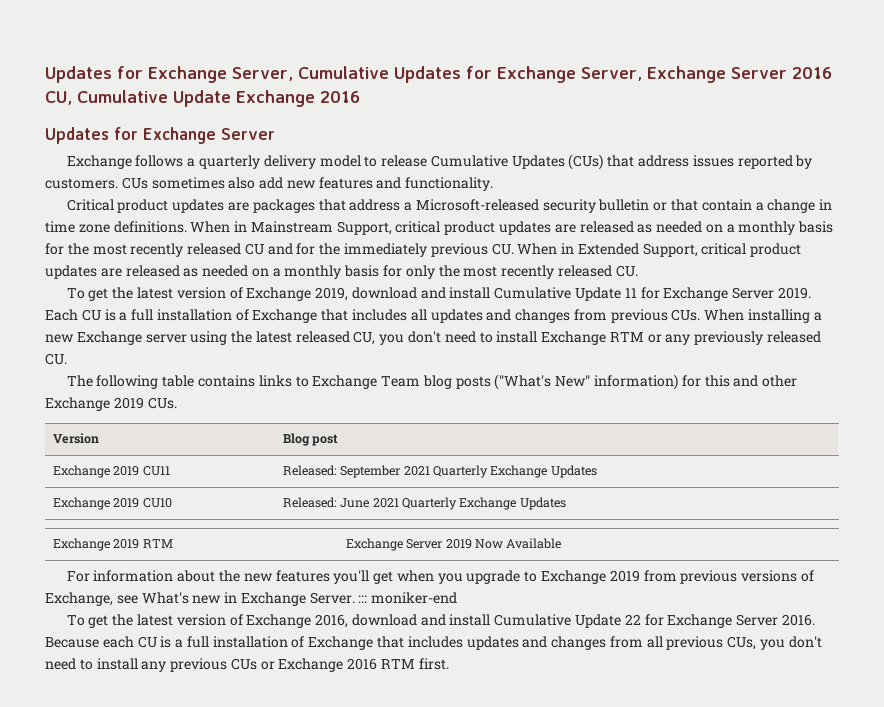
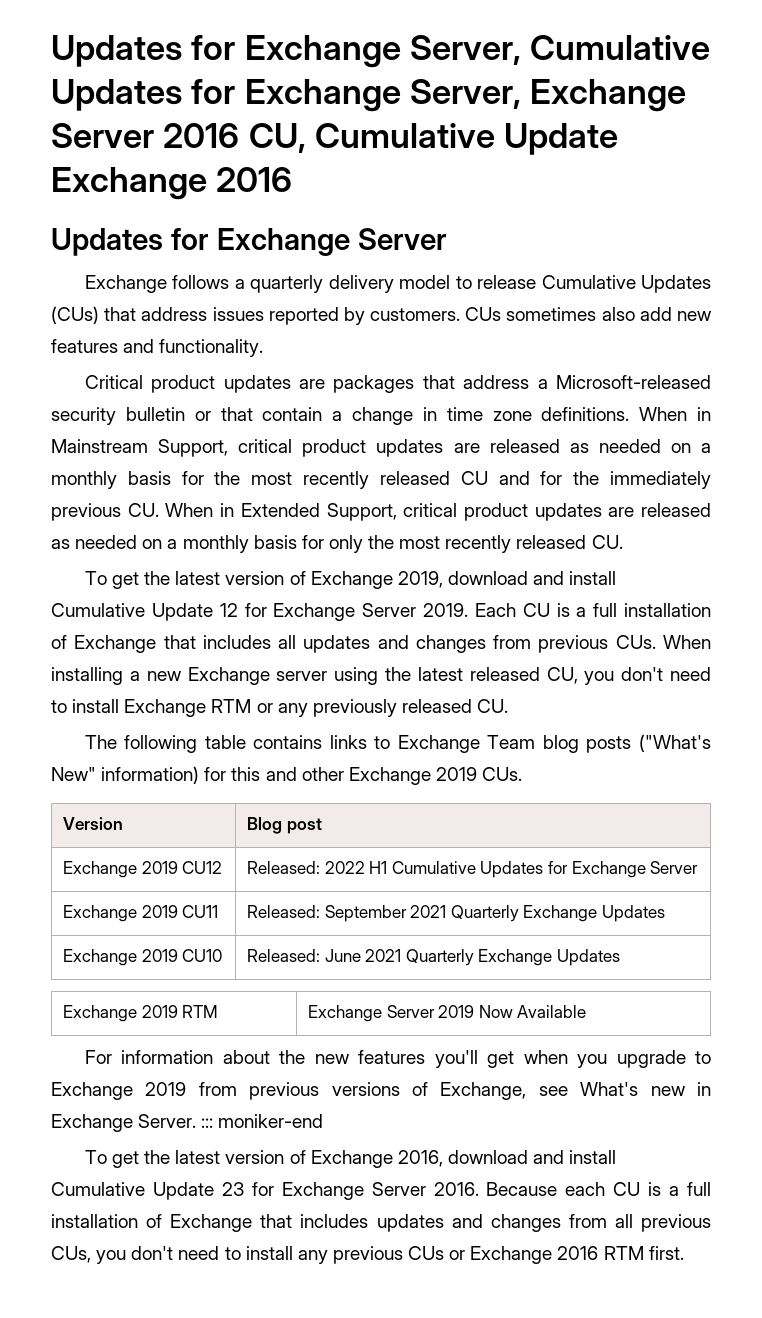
[624,288,637,298] 11 -> [219,603,238,617] 12
(339, 440) none -> [63,861,223,878] [247,861,699,878] // Exchange 2019 CU12 | Released: 2022 H1 Cumulative Updates for Exchange Server
[624,614,641,625] 22 -> [221,1182,244,1196] 23

